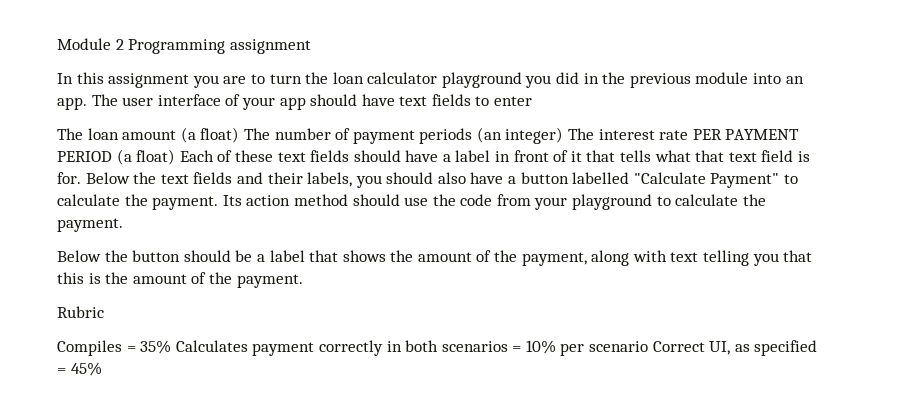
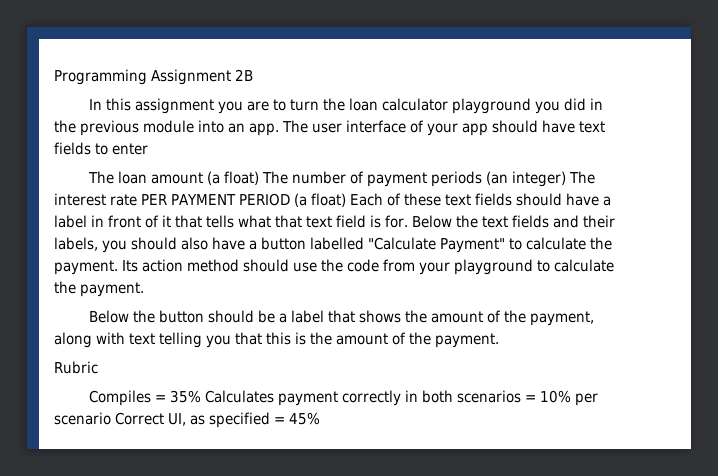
[57,38,311,54] Module 2 Programming assignment -> [54,69,253,85] Programming Assignment 2B

